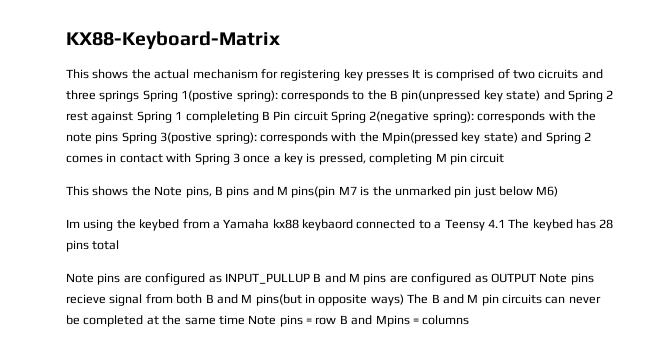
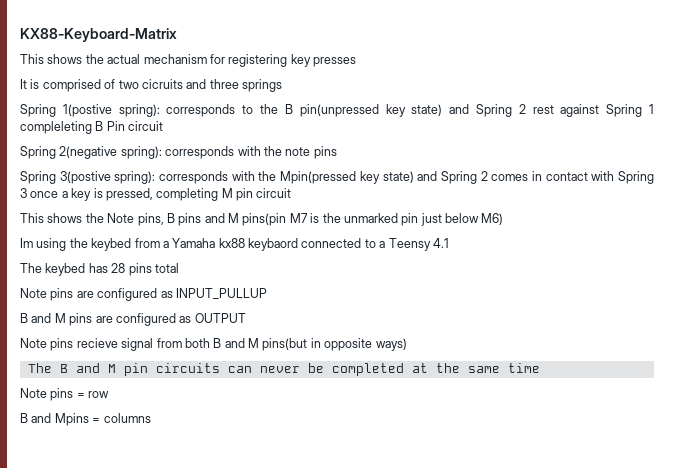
(409, 76) none -> (356, 62) //
(140, 96) none -> (282, 85) //
(328, 116) none -> (164, 126) //
(119, 138) none -> (337, 152) //
(505, 223) none -> (449, 243) //
(310, 278) none -> (267, 293) //
(536, 278) none -> (246, 318) //
(404, 300) none -> (407, 344) //
(245, 320) none -> (540, 368) //
(337, 321) none -> (110, 394) //

